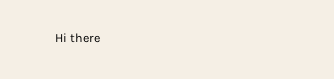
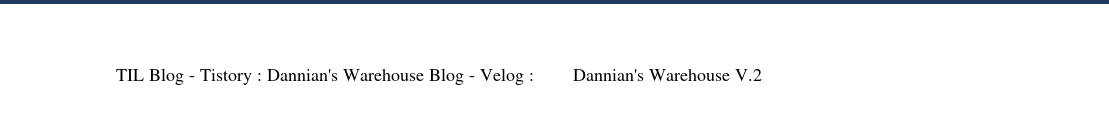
[55,33,101,43] Hi there -> [115,68,762,85] TIL Blog - Tistory : Dannian's Warehouse Blog - Velog : Dannian's Warehouse V.2

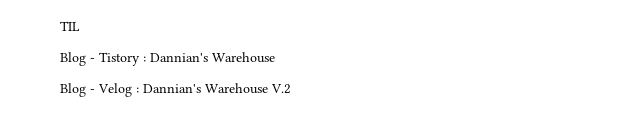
(144, 75) none -> (80, 26) //
(424, 75) none -> (275, 57) //

